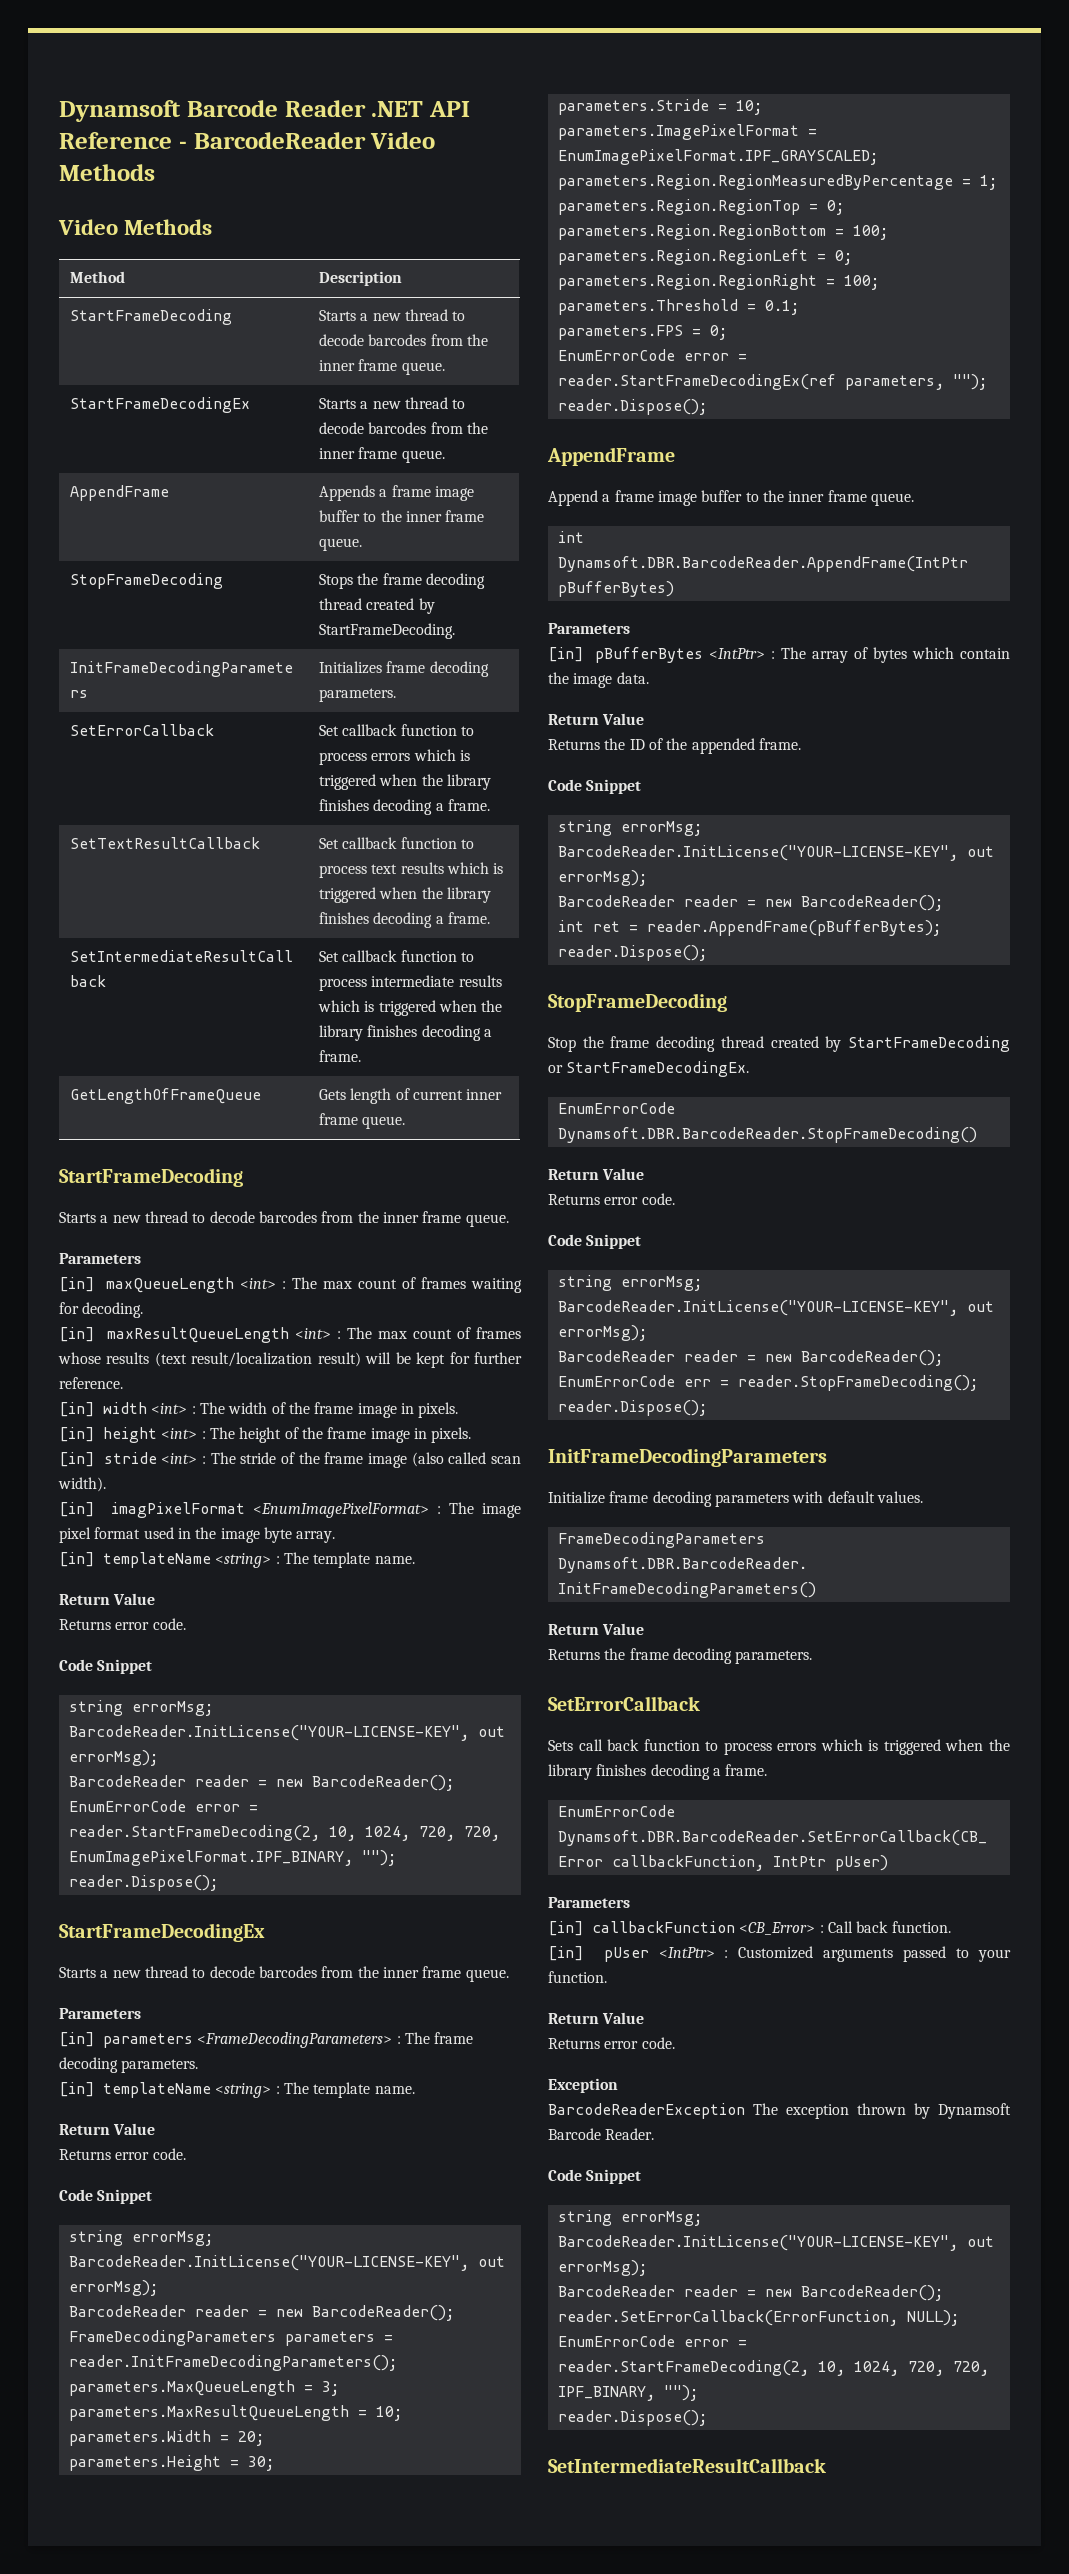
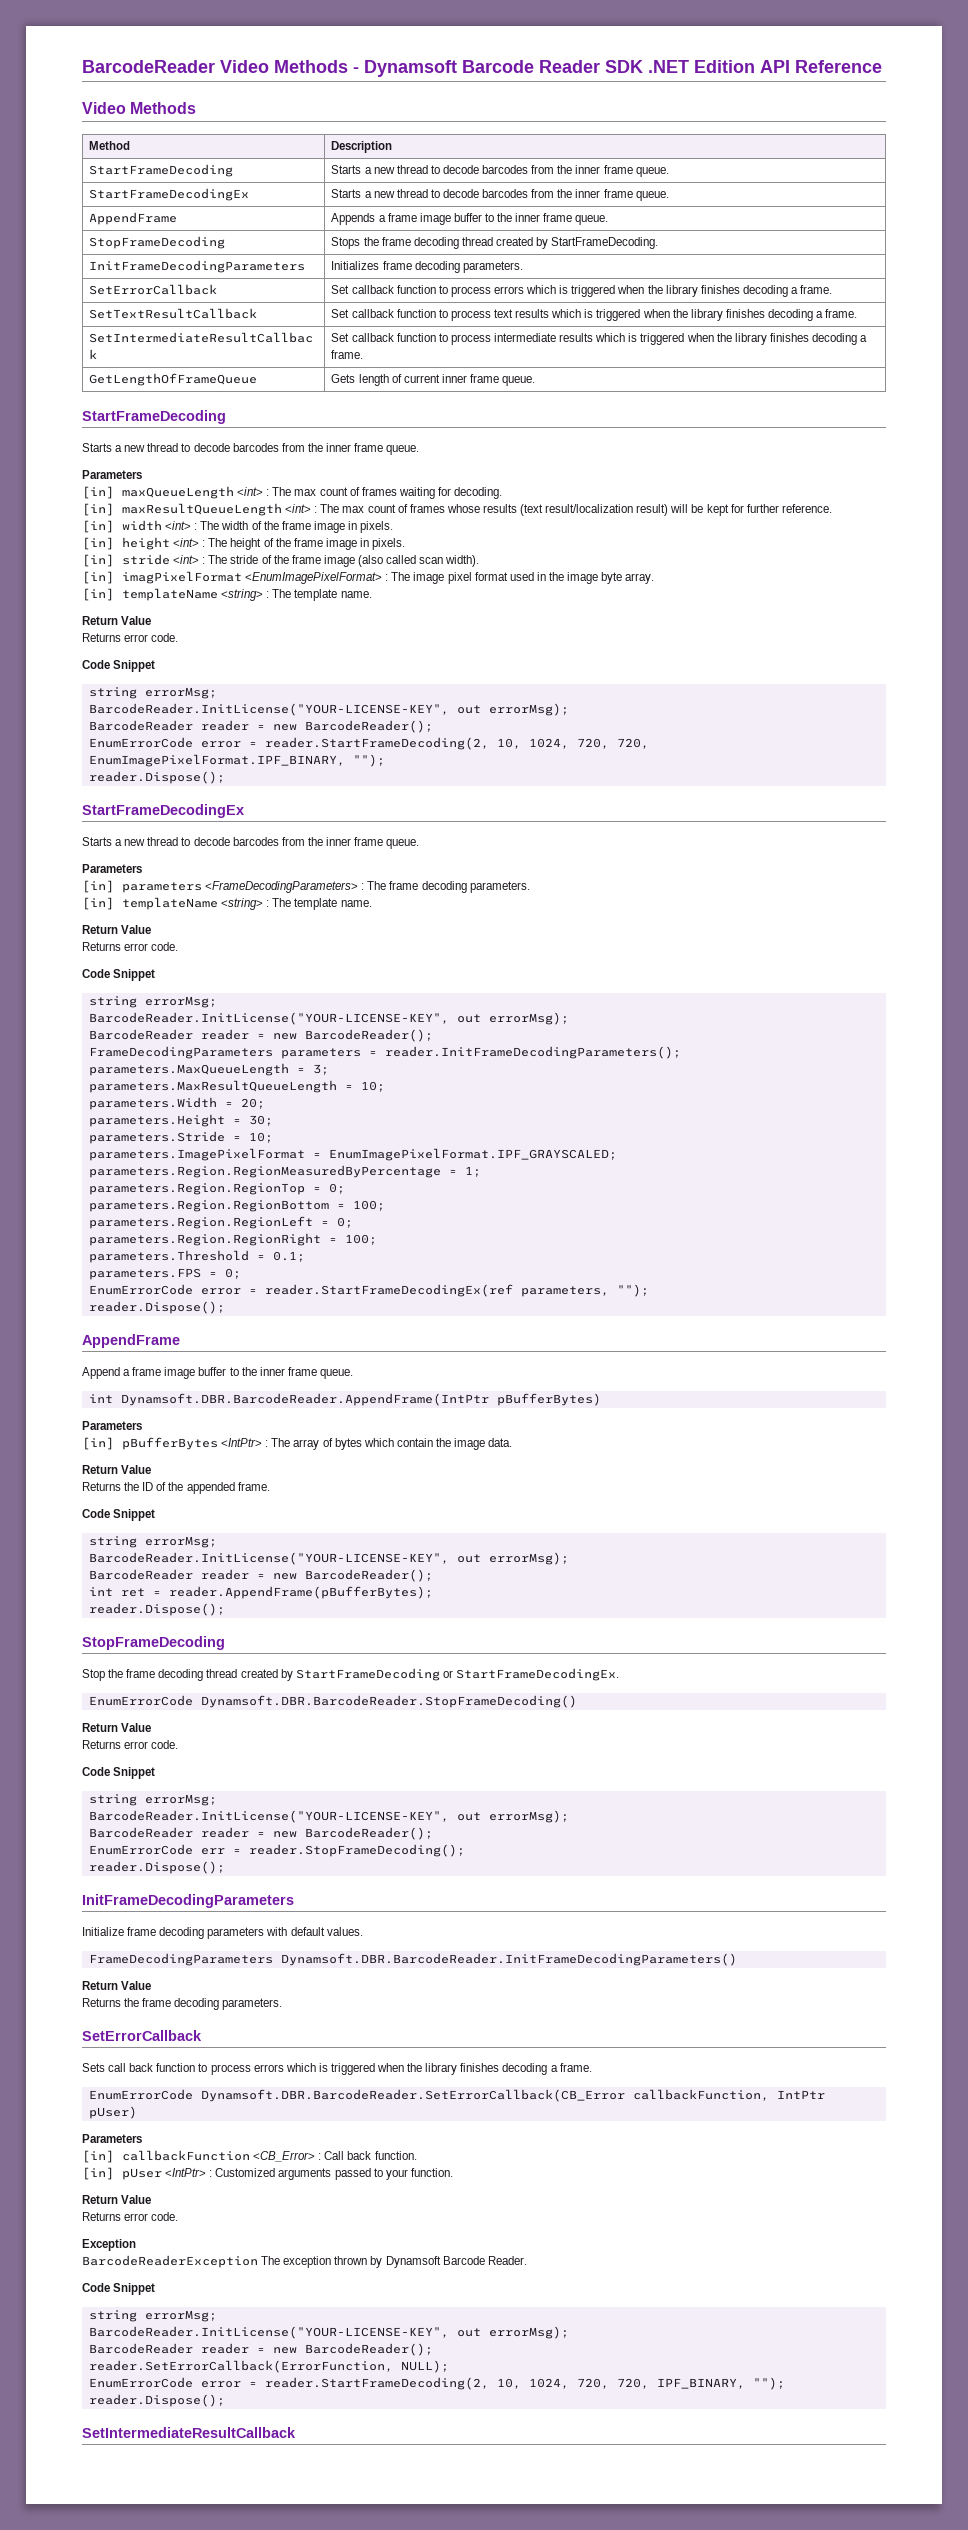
[59,100,470,122] [59,132,436,149] [59,164,155,181] Dynamsoft Barcode Reader .NET API Reference - BarcodeReader Video Methods -> [82,60,882,77] BarcodeReader Video Methods - Dynamsoft Barcode Reader SDK .NET Edition API Reference

